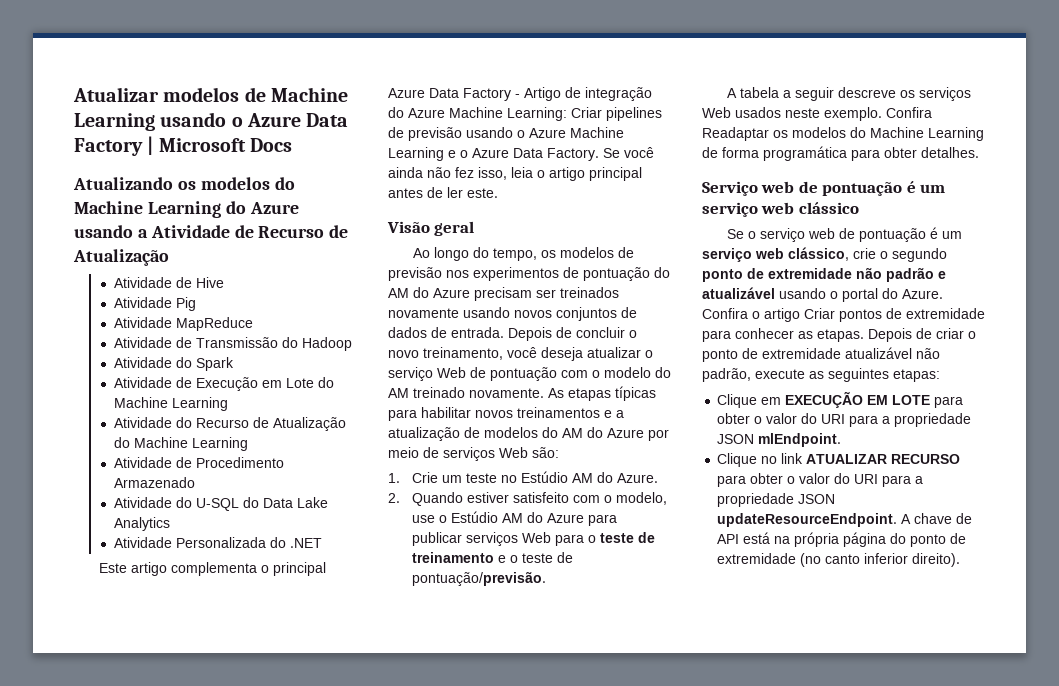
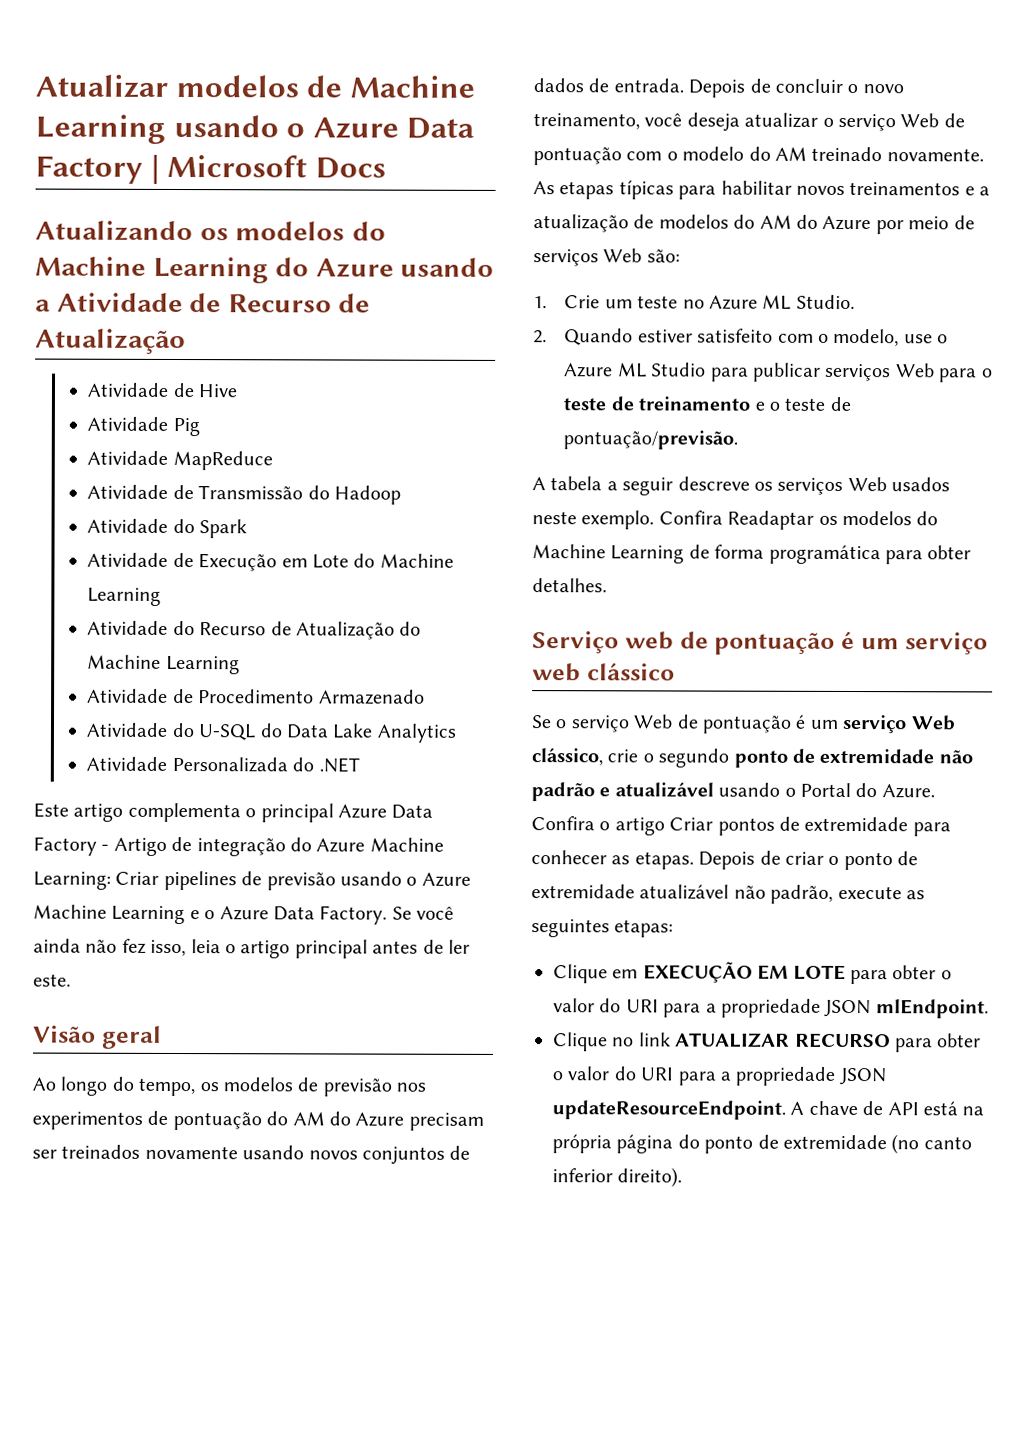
[521,471,659,483] Estúdio AM do Azure. -> [709,294,855,310] Azure ML Studio.
[451,511,585,523] Estúdio AM do Azure -> [564,362,707,378] Azure ML Studio
[808,227,963,242] [702,248,784,262] web de pontuação é um serviço web -> [633,714,956,734] Web de pontuação é um serviço Web
[842,288,878,302] portal -> [800,782,851,798] Portal

